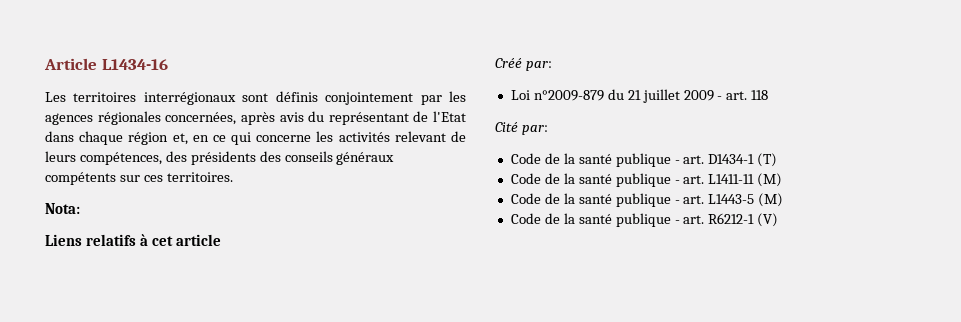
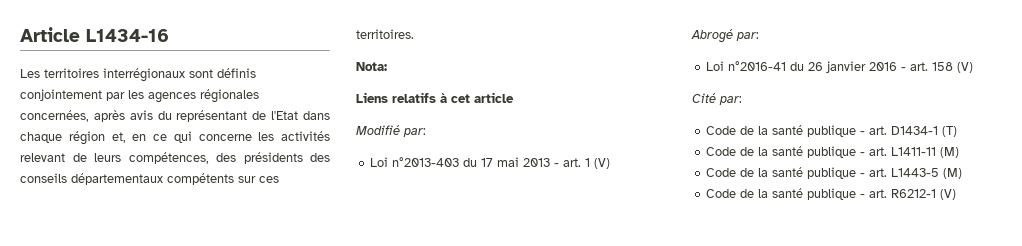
[336,152,395,165] généraux -> [71,173,163,185] départementaux
[495,58,552,71] [510,89,769,103] Créé par: // Loi n°2009-879 du 21 juillet 2009 - art. 118 -> [356,125,426,137] [370,157,611,169] [691,29,759,43] [706,61,974,73] Modifié par: // Loi n°2013-403 du 17 mai 2013 - art. 1 (V) // Abrogé par: // Loi n°2016-41 du 26 janvier 2016 - art. 158 (V)

